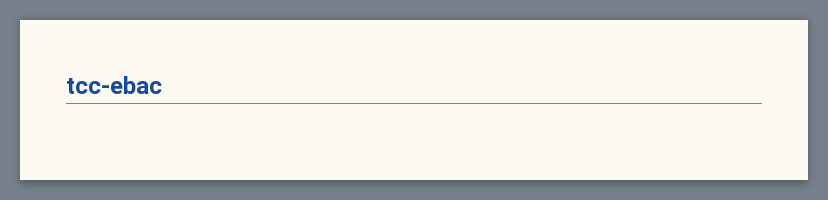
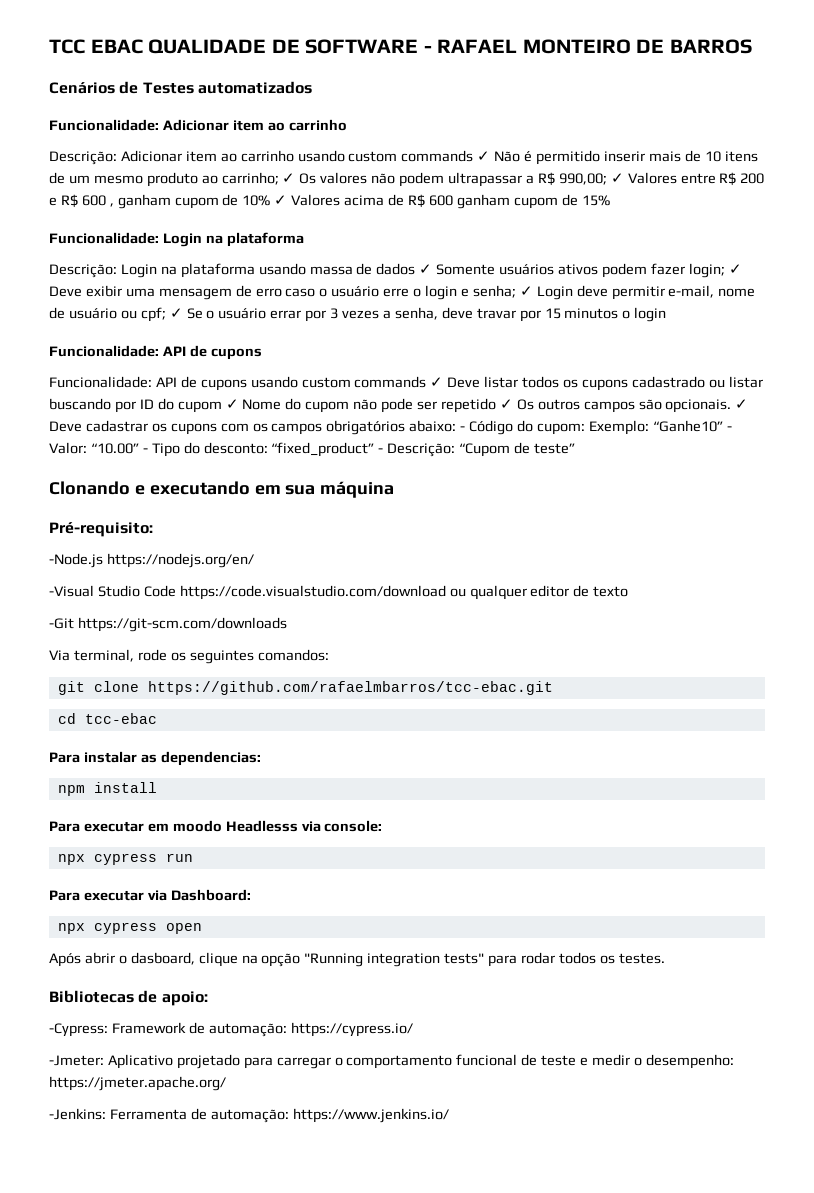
[66,76,162,94] tcc-ebac -> [49,39,752,54] [49,81,312,94] [49,119,347,131] [49,150,758,165] [49,172,765,187] [49,194,610,209] [49,232,304,247] [49,263,742,278] [49,285,756,300] [49,307,667,322] [49,345,262,360] [49,376,763,391] [49,398,749,413] [49,420,732,435] [49,442,576,457] [49,481,395,498] [49,522,153,537] [49,553,254,568] [49,585,629,600] [49,617,287,632] [49,649,329,664] [57,681,553,695] [57,713,157,724] [49,751,261,766] [57,782,157,796] [49,820,383,832] [57,853,193,865] [49,889,251,901] [57,922,202,934] [49,952,665,967] [49,990,208,1006] [49,1022,413,1037] [49,1054,734,1069] [49,1076,226,1091] [49,1108,449,1123] TCC EBAC QUALIDADE DE SOFTWARE - RAFAEL MONTEIRO DE BARROS // Cenários de Testes automatizados // Funcionalidade: Adicionar item ao carrinho // Descrição: Adicionar item ao carrinho usando custom commands ✓ Não é permitido inserir mais de 10 itens de um mesmo produto ao carrinho; ✓ Os valores não podem ultrapassar a R$ 990,00; ✓ Valores entre R$ 200 e R$ 600 , ganham cupom de 10% ✓ Valores acima de R$ 600 ganham cupom de 15% // Funcionalidade: Login na plataforma // Descrição: Login na plataforma usando massa de dados ✓ Somente usuários ativos podem fazer login; ✓ Deve exibir uma mensagem de erro caso o usuário erre o login e senha; ✓ Login deve permitir e-mail, nome de usuário ou cpf; ✓ Se o usuário errar por 3 vezes a senha, deve travar por 15 minutos o login // Funcionalidade: API de cupons // Funcionalidade: API de cupons usando custom commands ✓ Deve listar todos os cupons cadastrado ou listar buscando por ID do cupom ✓ Nome do cupom não pode ser repetido ✓ Os outros campos são opcionais. ✓ Deve cadastrar os cupons com os campos obrigatórios abaixo: - Código do cupom: Exemplo: “Ganhe10” - Valor: “10.00” - Tipo do desconto: “fixed_product” - Descrição: “Cupom de teste” // Clonando e executando em sua máquina // Pré-requisito: // -Node.js https://nodejs.org/en/ // -Visual Studio Code https://code.visualstudio.com/download ou qualquer editor de texto // -Git https://git-scm.com/downloads // Via terminal, rode os seguintes comandos: // git clone https://github.com/rafaelmbarros/tcc-ebac.git // cd tcc-ebac // Para instalar as dependencias: // npm install // Para executar em moodo Headlesss via console: // npx cypress run // Para executar via Dashboard: // npx cypress open // Após abrir o dasboard, clique na opção "Running integration tests" para rodar todos os testes. // Bibliotecas de apoio: // -Cypress: Framework de automação: https://cypress.io/ // -Jmeter: Aplicativo projetado para carregar o comportamento funcional de teste e medir o desempenho: https://jmeter.apache.org/ // -Jenkins: Ferramenta de automação: https://www.jenkins.io/

